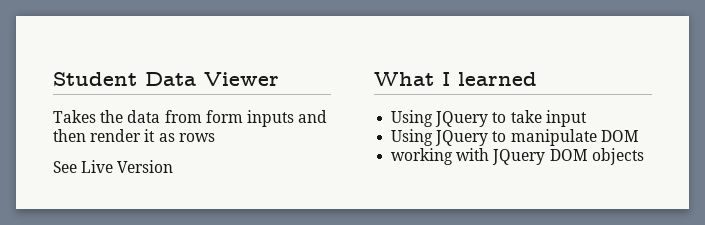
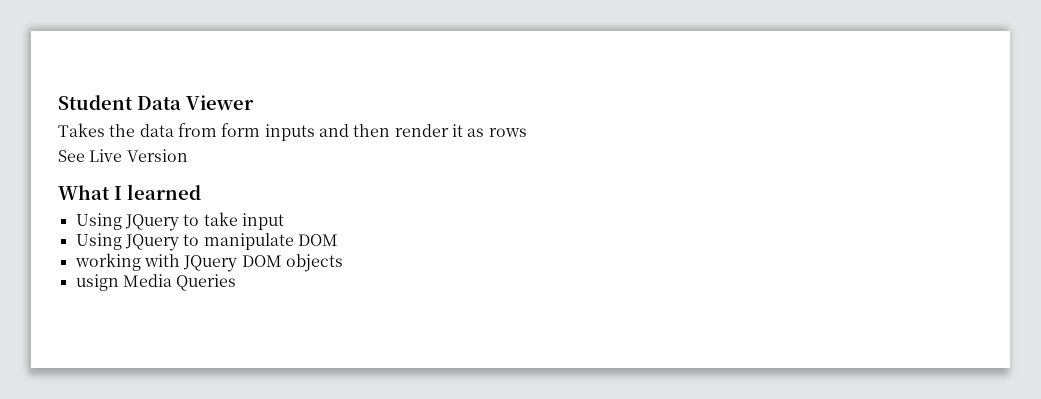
(644, 156) none -> [75,274,237,291] // usign Media Queries

